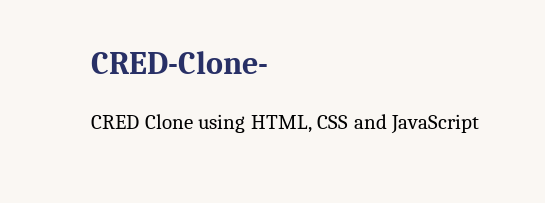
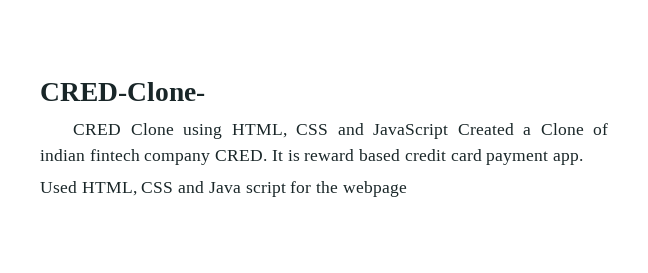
(480, 124) none -> [457,123,608,135] [40,149,583,165] [40,181,407,197] Created a Clone of indian fintech company CRED. It is reward based credit card payment app. // Used HTML, CSS and Java script for the webpage

